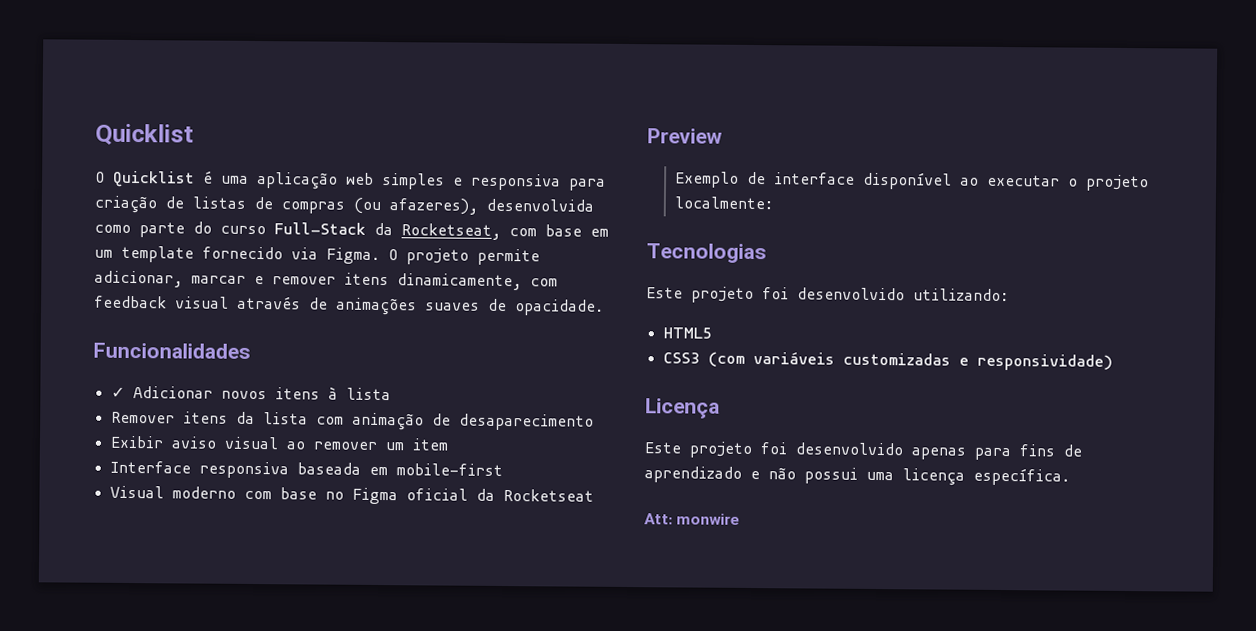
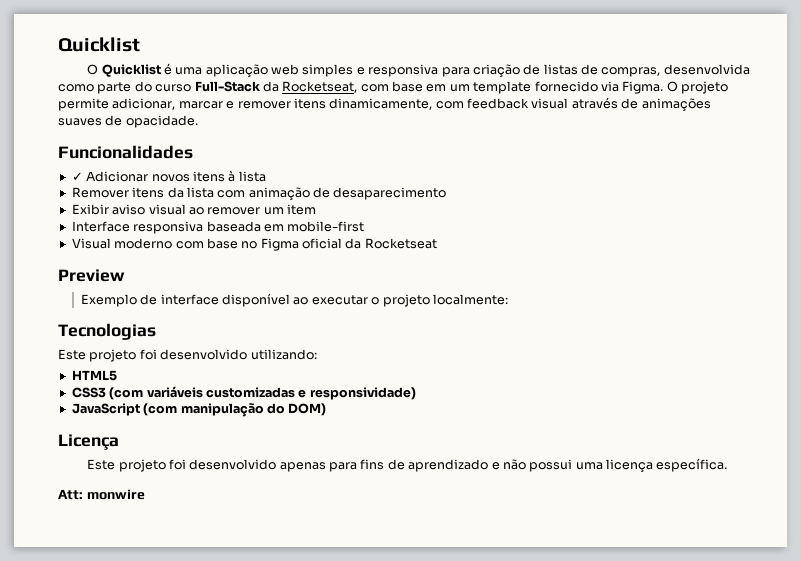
[281,197,478,215] compras (ou afazeres), -> [601,67,661,77] compras,
(1113, 362) none -> [71,403,327,417] // JavaScript (com manipulação do DOM)

